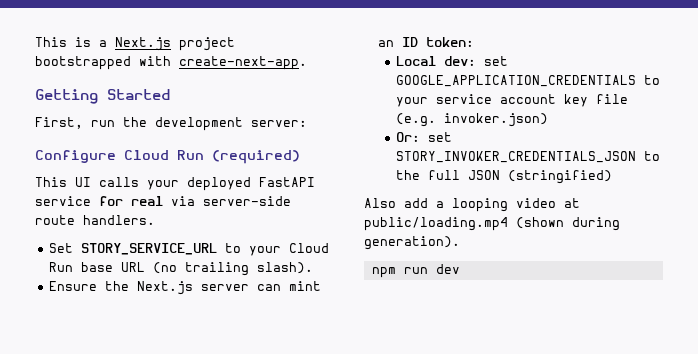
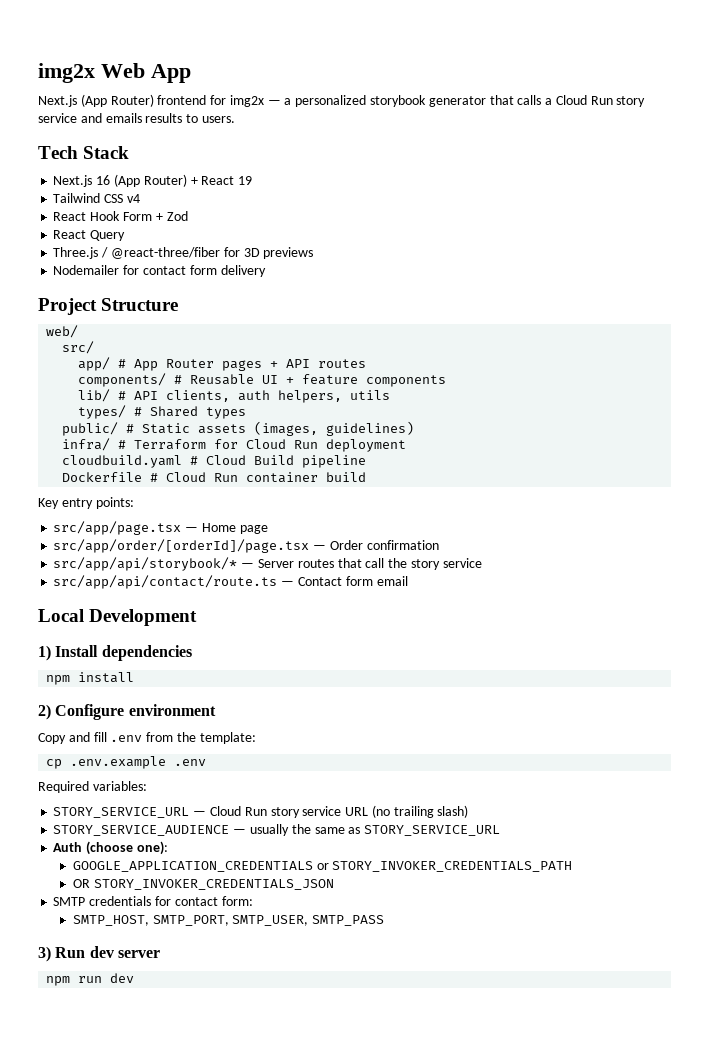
[35,37,235,51] [35,56,307,70] [35,89,170,104] [35,117,307,131] [35,150,300,164] [35,177,315,191] [35,196,291,206] [35,215,155,225] [48,243,329,256] [48,262,313,276] [48,281,321,295] [377,37,474,47] [396,56,509,66] [396,75,661,87] [396,94,629,107] [396,113,549,127] [396,132,453,142] [396,151,661,163] [396,170,613,184] [364,198,580,212] [364,217,620,231] [364,236,460,250] This is a Next.js project bootstrapped with create-next-app. // Getting Started // First, run the development server: // Configure Cloud Run (required) // This UI calls your deployed FastAPI service for real via server-side route handlers. // Set STORY_SERVICE_URL to your Cloud Run base URL (no trailing slash). // Ensure the Next.js server can mint an ID token: // Local dev: set GOOGLE_APPLICATION_CREDENTIALS to your service account key file (e.g. invoker.json) // Or: set STORY_INVOKER_CREDENTIALS_JSON to the full JSON (stringified) // Also add a looping video at public/loading.mp4 (shown during generation). -> [38,63,191,83] [38,94,646,107] [38,113,235,123] [38,146,130,159] [53,174,253,187] [53,193,140,203] [53,211,188,221] [53,230,126,241] [53,247,314,259] [53,265,266,277] [38,298,179,315] [46,325,79,338] [62,341,95,354] [78,357,367,371] [78,373,447,387] [78,389,391,403] [78,405,247,419] [62,421,415,436] [62,438,407,452] [62,455,367,468] [62,472,367,483] [38,497,134,509] [53,521,268,535] [53,539,439,553] [53,557,482,571] [53,575,408,589] [38,609,198,626] [38,645,192,661] [46,672,135,685] [38,704,216,720] [38,732,256,744] [46,756,207,769] [38,781,147,793] [53,805,469,818] [53,824,501,836] [53,841,168,855] [72,861,573,872] [72,879,334,890] [53,896,253,906] [72,915,385,926] [38,946,160,962] img2x Web App // Next.js (App Router) frontend for img2x — a personalized storybook generator that calls a Cloud Run story service and emails results to users. // Tech Stack // Next.js 16 (App Router) + React 19 // Tailwind CSS v4 // React Hook Form + Zod // React Query // Three.js / @react-three/fiber for 3D previews // Nodemailer for contact form delivery // Project Structure // web/ // src/ // app/ # App Router pages + API routes // components/ # Reusable UI + feature components // lib/ # API clients, auth helpers, utils // types/ # Shared types // public/ # Static assets (images, guidelines) // infra/ # Terraform for Cloud Run deployment // cloudbuild.yaml # Cloud Build pipeline // Dockerfile # Cloud Run container build // Key entry points: // src/app/page.tsx — Home page // src/app/order/[orderId]/page.tsx — Order confirmation // src/app/api/storybook/* — Server routes that call the story service // src/app/api/contact/route.ts — Contact form email // Local Development // 1) Install dependencies // npm install // 2) Configure environment // Copy and fill .env from the template: // cp .env.example .env // Required variables: // STORY_SERVICE_URL — Cloud Run story service URL (no trailing slash) // STORY_SERVICE_AUDIENCE — usually the same as STORY_SERVICE_URL // Auth (choose one): // GOOGLE_APPLICATION_CREDENTIALS or STORY_INVOKER_CREDENTIALS_PATH // OR STORY_INVOKER_CREDENTIALS_JSON // SMTP credentials for contact form: // SMTP_HOST, SMTP_PORT, SMTP_USER, SMTP_PASS // 3) Run dev server

